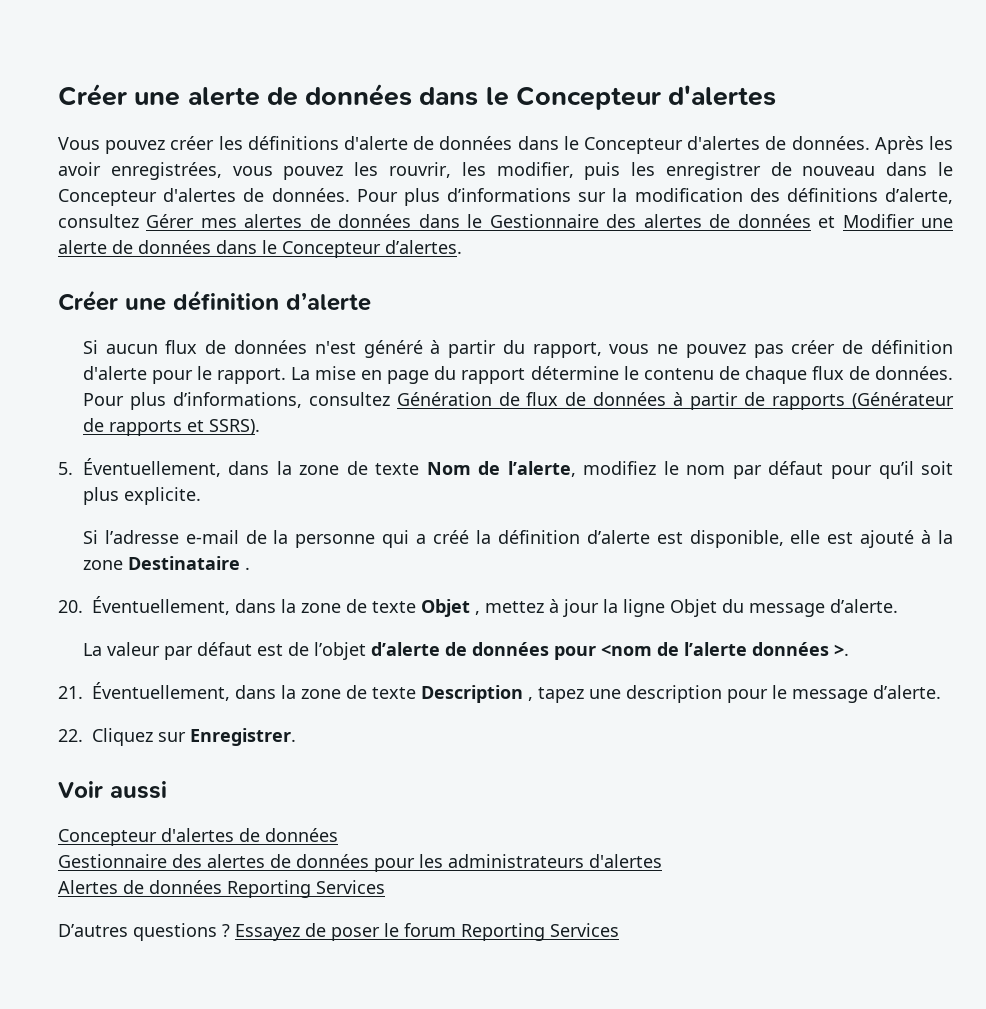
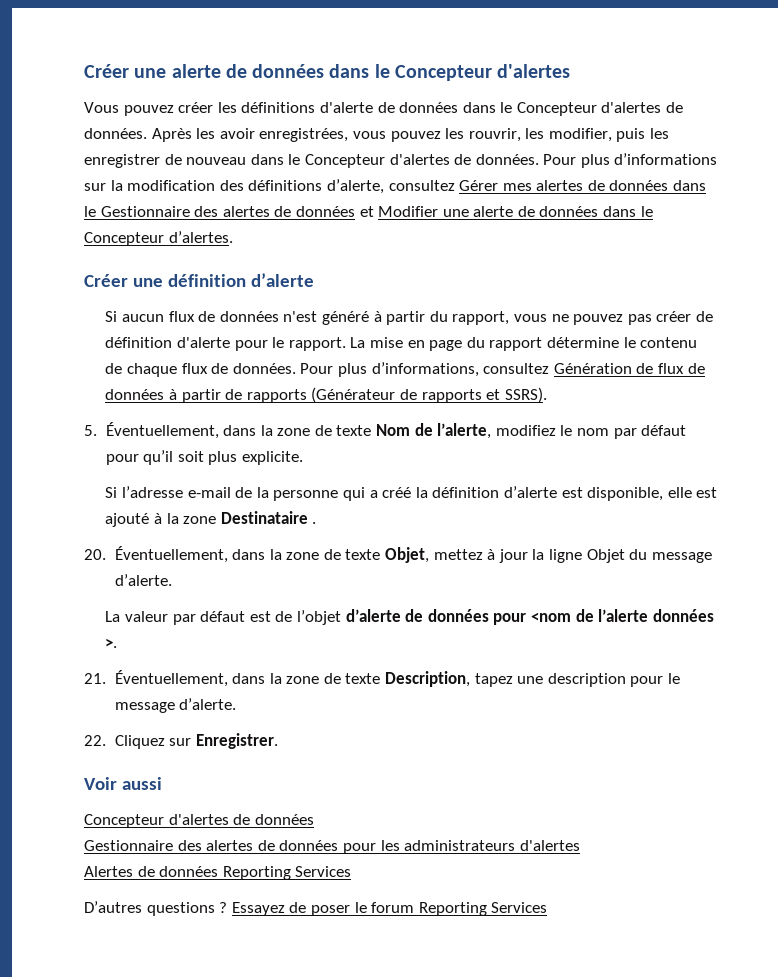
[421,599,480,617] Objet , -> [385,547,430,563] Objet,
[421,685,533,703] Description , -> [385,671,471,687] Description,

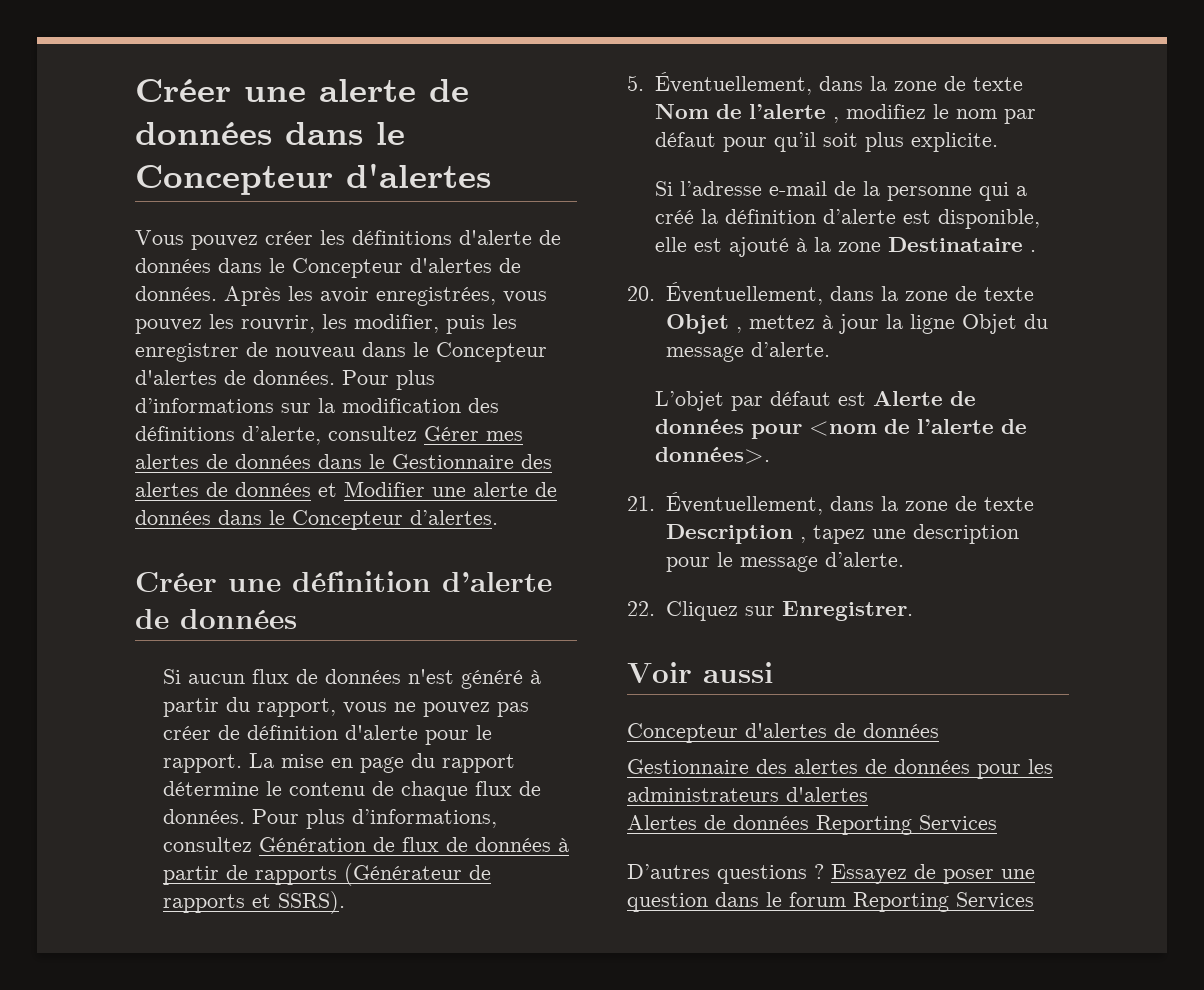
(314, 280) none -> [135,609,297,629] de données
[437,423,492,439] l’alerte, -> [749,104,840,123] l’alerte ,
[385,547,430,563] Objet, -> [665,314,742,334] Objet ,
[105,611,169,622] La valeur -> [655,391,725,411] L’objet
[275,609,401,625] de l’objet d’alerte -> [873,391,944,406] Alerte
[652,609,714,622] [105,638,118,648] données >. -> [1001,419,1028,434] [655,447,771,464] de données>.
[385,671,471,687] Description, -> [665,524,806,544] Description ,
(350, 910) none -> [1001,869,1035,879] [627,892,759,912] une question dans

